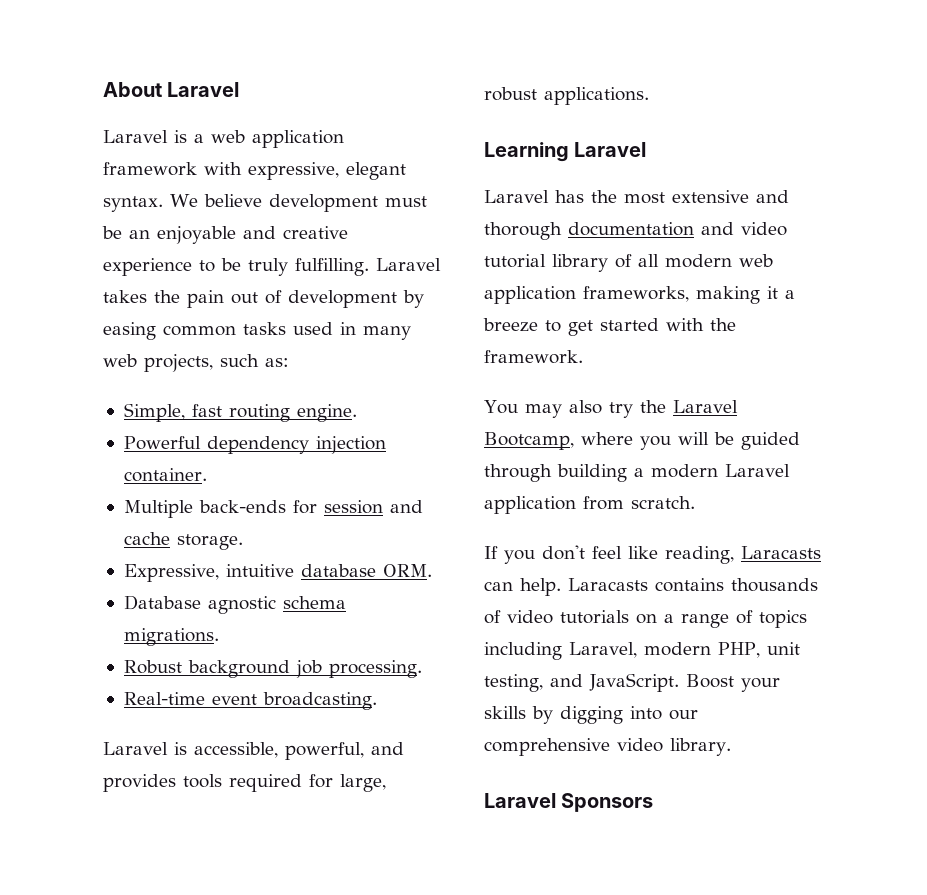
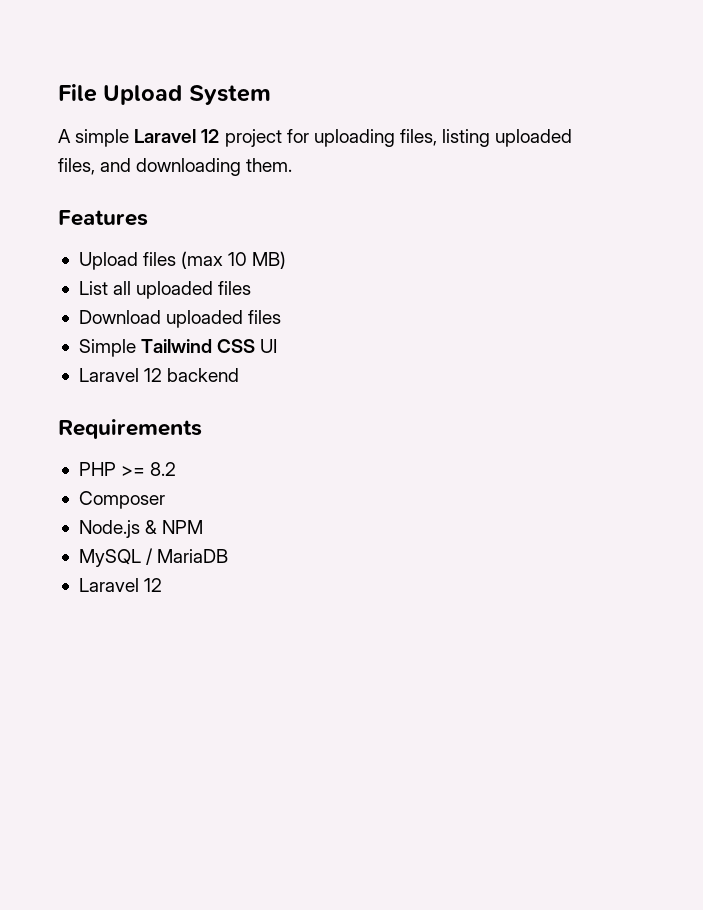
[103,82,240,97] [103,130,344,148] [103,162,406,180] [103,194,427,212] [102,226,348,244] [103,258,441,276] [103,290,424,308] [103,322,411,340] [103,354,289,372] [123,403,357,422] [123,436,386,454] [123,468,207,482] [123,500,423,518] [123,532,243,550] [123,564,432,582] [123,595,346,614] [123,628,219,646] [123,660,422,678] [123,692,377,710] [103,742,404,760] [103,774,386,792] [484,87,649,105] [484,142,647,162] [484,190,789,204] [484,222,787,240] [484,254,773,272] [484,286,795,304] [483,318,736,336] [484,350,583,364] [484,400,738,418] [484,432,800,450] [484,464,790,482] [484,496,695,514] [484,545,821,564] [484,578,818,596] [484,610,807,628] [484,642,800,660] [484,673,780,692] [484,706,698,724] [484,738,731,756] [484,793,654,812] About Laravel // Laravel is a web application framework with expressive, elegant syntax. We believe development must be an enjoyable and creative experience to be truly fulfilling. Laravel takes the pain out of development by easing common tasks used in many web projects, such as: // Simple, fast routing engine. // Powerful dependency injection container. // Multiple back-ends for session and cache storage. // Expressive, intuitive database ORM. // Database agnostic schema migrations. // Robust background job processing. // Real-time event broadcasting. // Laravel is accessible, powerful, and provides tools required for large, robust applications. // Learning Laravel // Laravel has the most extensive and thorough documentation and video tutorial library of all modern web application frameworks, making it a breeze to get started with the framework. // You may also try the Laravel Bootcamp, where you will be guided through building a modern Laravel application from scratch. // If you don't feel like reading, Laracasts can help. Laracasts contains thousands of video tutorials on a range of topics including Laravel, modern PHP, unit testing, and JavaScript. Boost your skills by digging into our comprehensive video library. // Laravel Sponsors -> [58,84,271,105] [58,129,573,147] [58,158,293,176] [58,210,148,226] [78,251,287,270] [78,281,252,299] [78,310,282,328] [78,339,278,357] [78,368,240,382] [58,419,202,439] [78,462,177,476] [78,491,165,509] [78,520,204,538] [78,548,229,567] [78,578,163,592] File Upload System // A simple Laravel 12 project for uploading files, listing uploaded files, and downloading them. // Features // Upload files (max 10 MB) // List all uploaded files // Download uploaded files // Simple Tailwind CSS UI // Laravel 12 backend // Requirements // PHP >= 8.2 // Composer // Node.js & NPM // MySQL / MariaDB // Laravel 12

